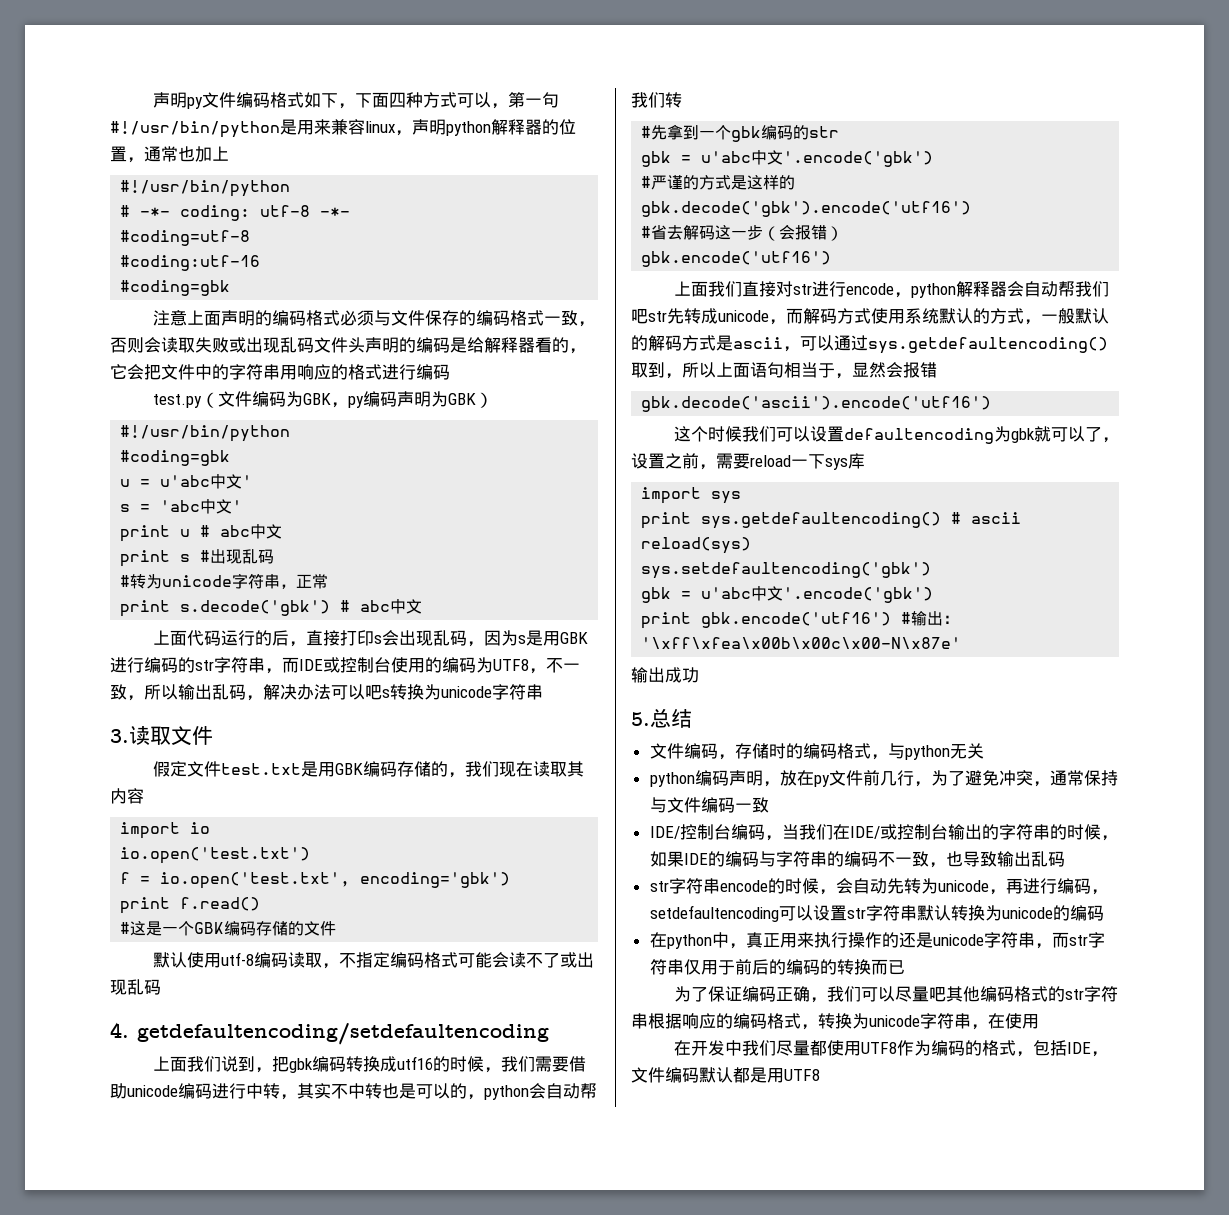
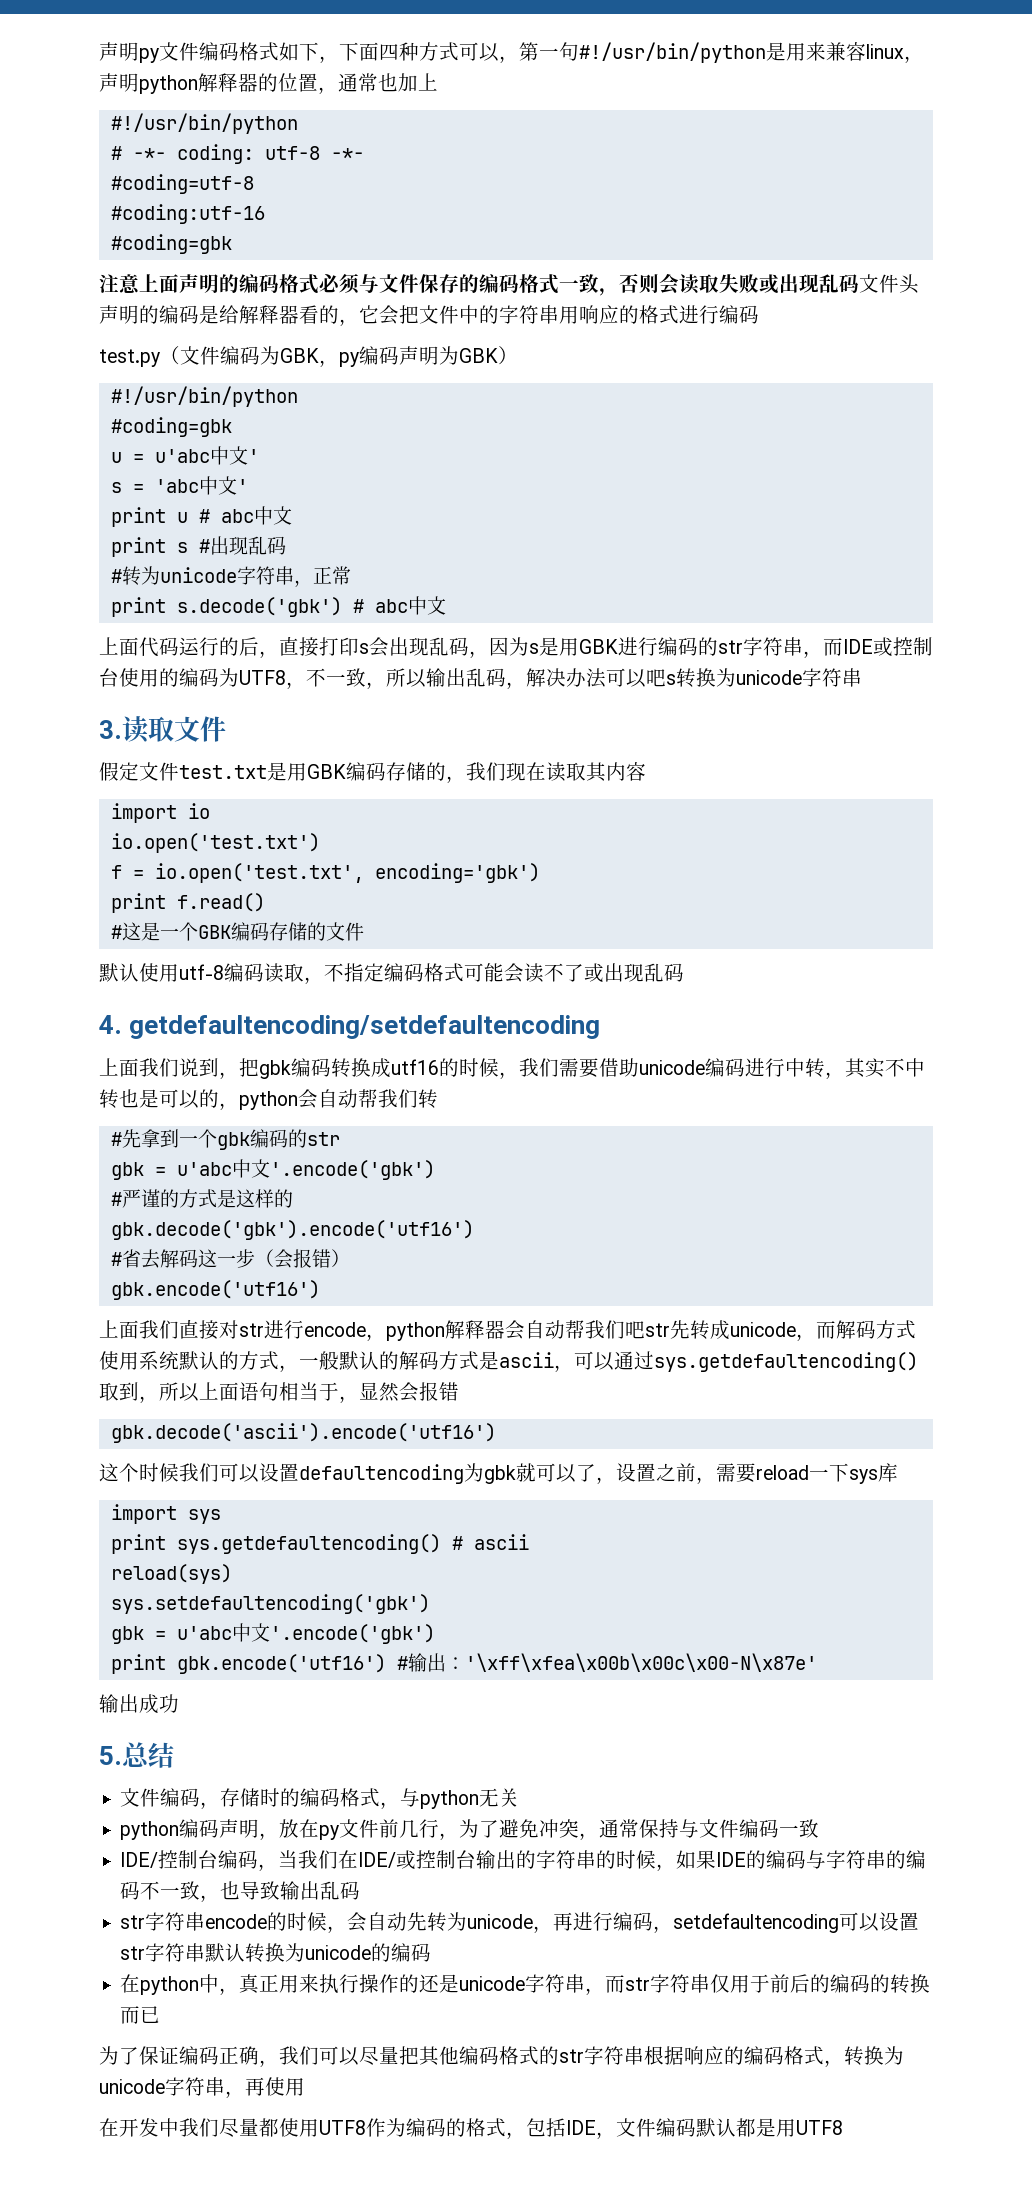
[928,986,946,1002] 吧 -> [399,2046,419,2065] 把
[988,1013,1005,1029] 在 -> [245,2077,265,2096] 再

